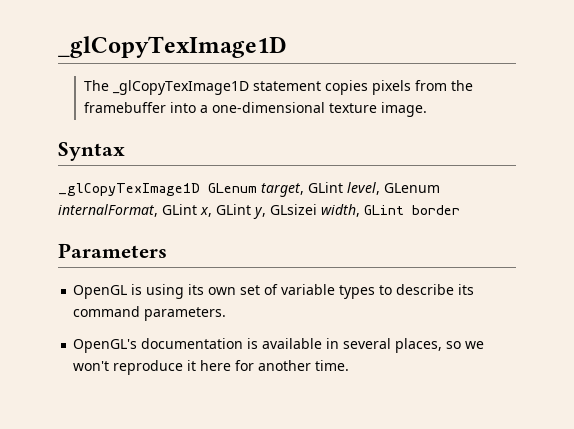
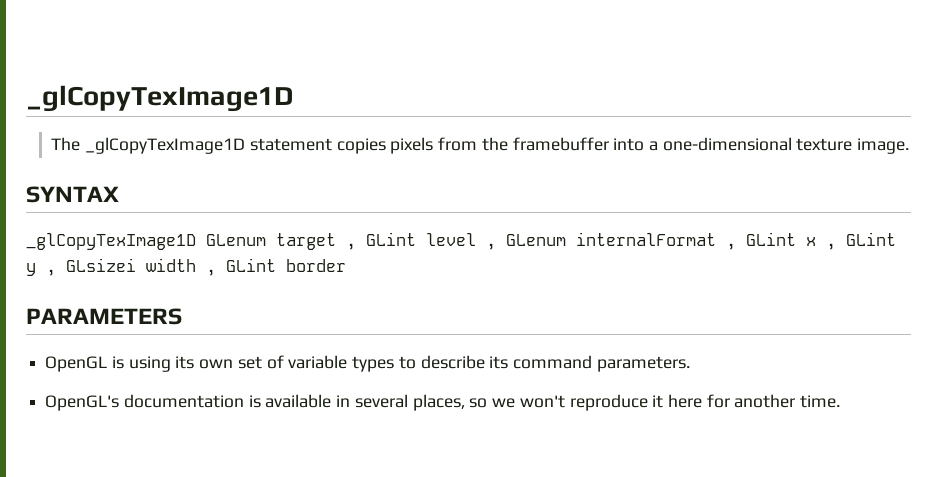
[58,142,125,161] Syntax -> [26,186,119,203] SYNTAX
[261,182,440,197] [58,204,360,219] target, GLint level, GLenum internalFormat, GLint x, GLint y, GLsizei width, -> [276,232,896,250] [26,258,216,276] target , GLint level , GLenum internalFormat , GLint x , GLint y , GLsizei width ,
[58,243,167,258] Parameters -> [26,308,182,325] PARAMETERS

